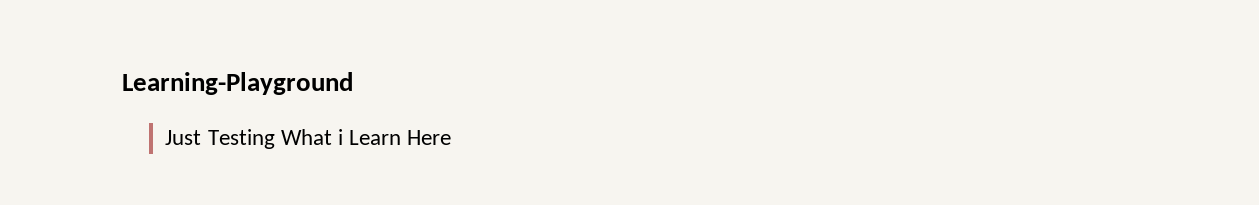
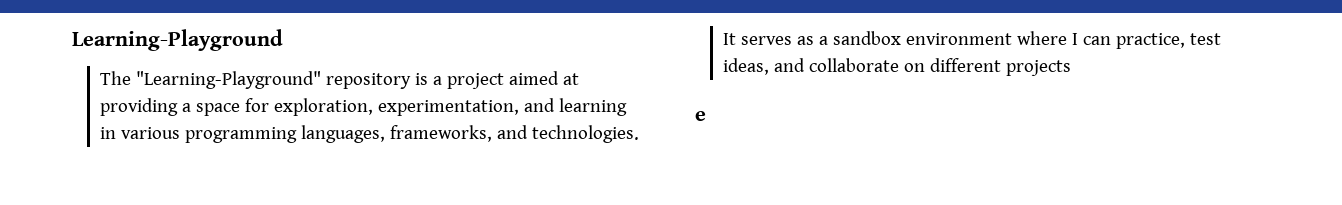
[165,129,452,149] Just Testing What i Learn Here -> [100,71,580,89] [100,98,628,116] [100,125,640,143] [723,31,1222,49] [723,58,1072,76] [695,111,706,121] The "Learning-Playground" repository is a project aimed at providing a space for exploration, experimentation, and learning in various programming languages, frameworks, and technologies. It serves as a sandbox environment where I can practice, test ideas, and collaborate on different projects // e

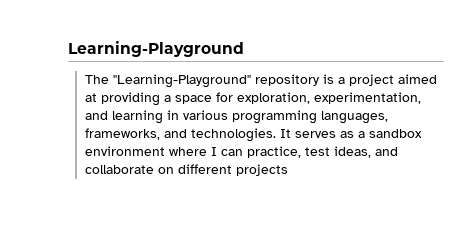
[695,111,706,121] // e -> (289, 170) none

